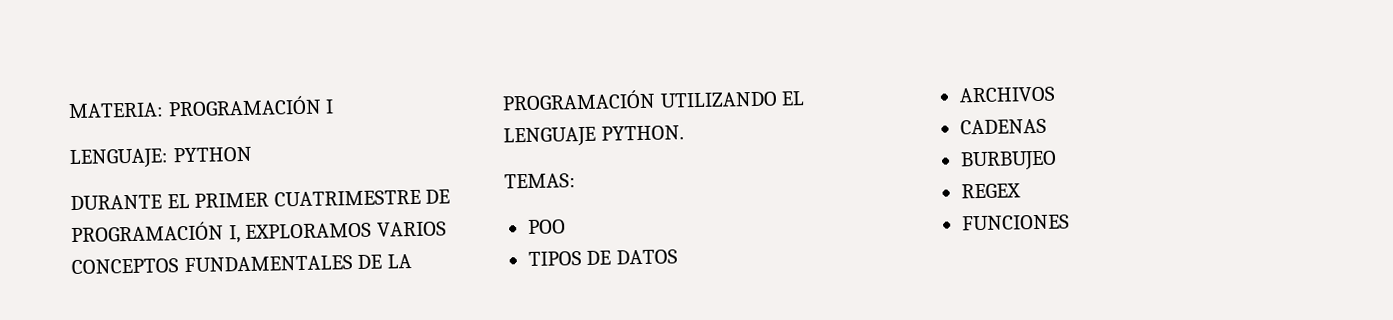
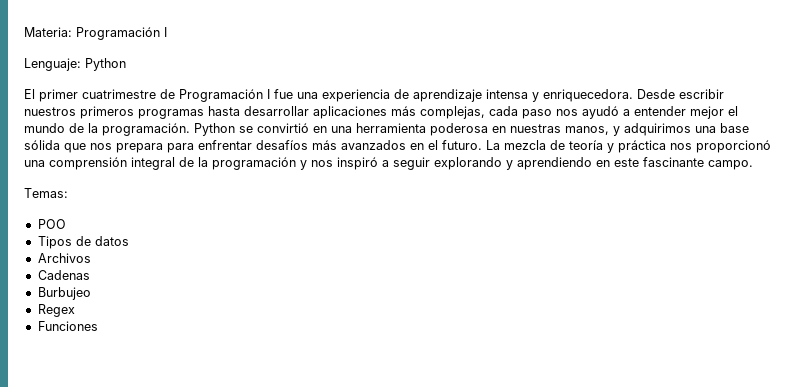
[68,95,322,119] MATERIA: PROGRAMACIÓN -> [24,27,160,40] Materia: Programación
[69,146,252,170] [70,189,451,211] [71,221,447,244] [71,254,412,275] [502,89,806,111] [503,125,684,148] [504,173,576,189] [527,219,566,234] [527,249,678,266] [958,86,1056,103] [959,118,1047,135] [959,150,1057,172] [960,183,1021,199] [961,214,1070,231] LENGUAJE: PYTHON // DURANTE EL PRIMER CUATRIMESTRE DE PROGRAMACIÓN I, EXPLORAMOS VARIOS CONCEPTOS FUNDAMENTALES DE LA PROGRAMACIÓN UTILIZANDO EL LENGUAJE PYTHON. // TEMAS: // POO // TIPOS DE DATOS // ARCHIVOS // CADENAS // BURBUJEO // REGEX // FUNCIONES -> [24,58,126,71] [24,89,724,102] [24,106,738,119] [24,123,749,136] [24,140,771,153] [24,157,753,170] [24,188,68,198] [37,219,66,229] [37,236,129,249] [37,253,91,263] [37,270,90,280] [37,287,91,300] [37,304,75,317] [37,321,98,331] Lenguaje: Python // El primer cuatrimestre de Programación I fue una experiencia de aprendizaje intensa y enriquecedora. Desde escribir nuestros primeros programas hasta desarrollar aplicaciones más complejas, cada paso nos ayudó a entender mejor el mundo de la programación. Python se convirtió en una herramienta poderosa en nuestras manos, y adquirimos una base sólida que nos prepara para enfrentar desafíos más avanzados en el futuro. La mezcla de teoría y práctica nos proporcionó una comprensión integral de la programación y nos inspiró a seguir explorando y aprendiendo en este fascinante campo. // Temas: // POO // Tipos de datos // Archivos // Cadenas // Burbujeo // Regex // Funciones

